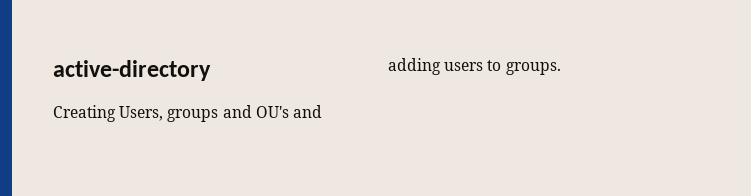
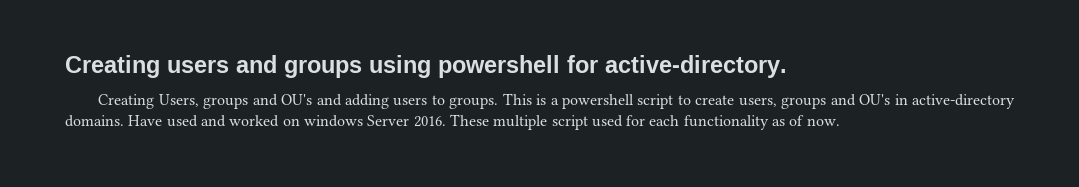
[53,60,211,81] active-directory -> [65,55,787,78] Creating users and groups using powershell for active-directory.
(561, 68) none -> [502,93,1015,109] [65,114,840,130] This is a powershell script to create users, groups and OU's in active-directory domains. Have used and worked on windows Server 2016. These multiple script used for each functionality as of now.

